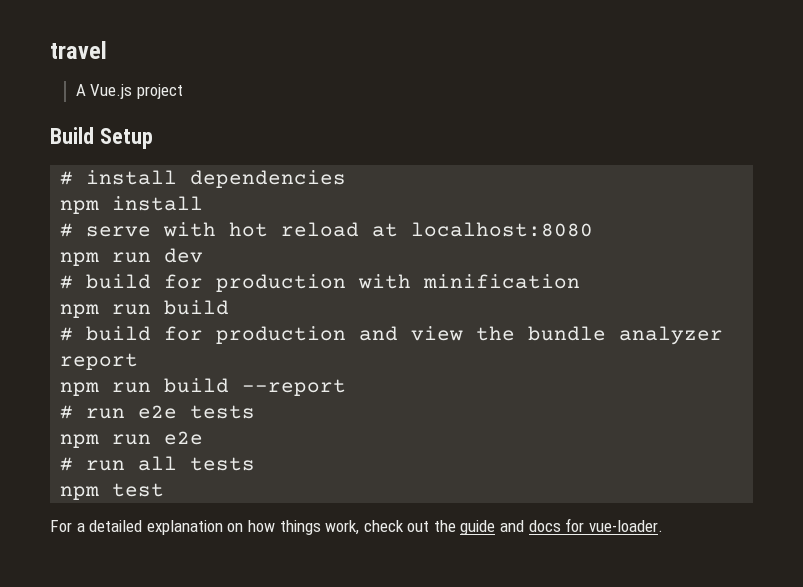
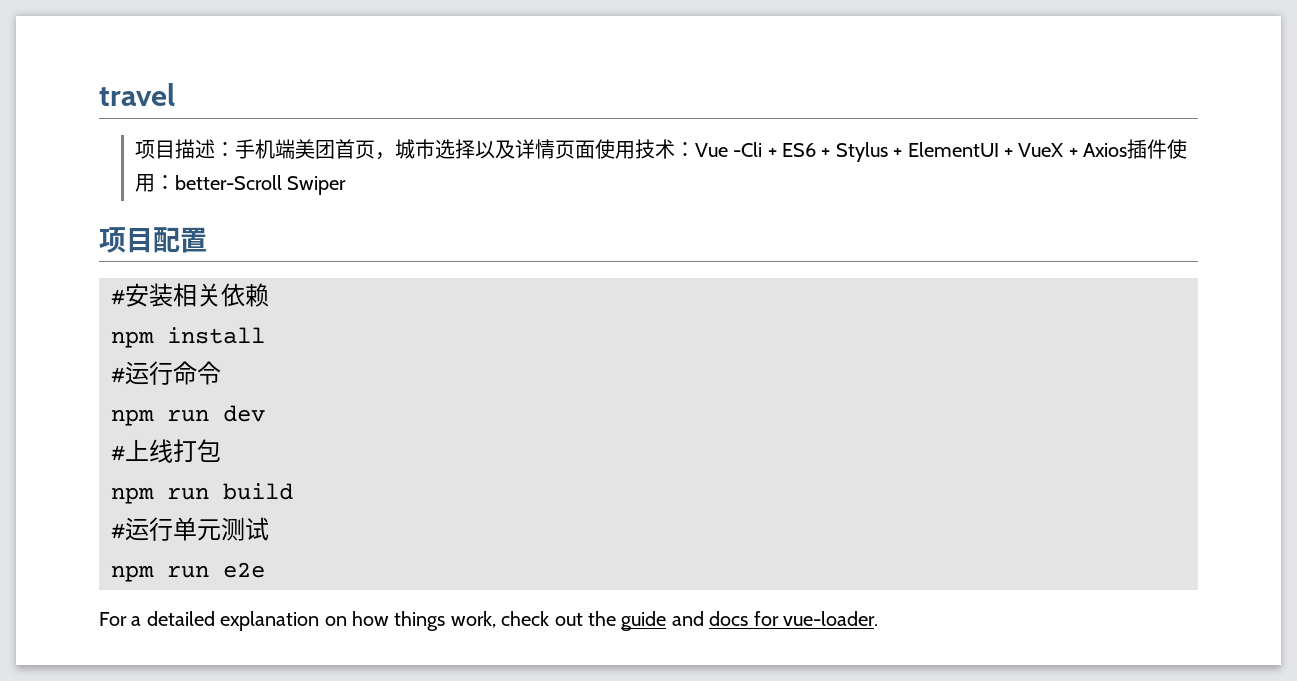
[75,84,183,99] [50,127,153,149] [60,170,347,188] [60,196,204,214] [60,222,594,237] A Vue.js project // Build Setup // # install dependencies // npm install // # serve with hot reload at localhost:8080 -> [134,139,1188,162] [134,174,347,195] [99,227,207,253] [111,283,269,307] [111,327,265,348] [111,361,221,385] 项目描述：手机端美团首页，城市选择以及详情页面使用技术：Vue -Cli + ES6 + Stylus + ElementUI + VueX + Axios插件使用：better-Scroll Swiper // 项目配置 // #安装相关依赖 // npm install // #运行命令
[86,274,581,292] build for production with minification -> [125,439,221,463] 上线打包
[86,326,724,345] [60,353,139,370] [60,378,347,396] [60,405,256,419] [60,431,204,448] [60,456,256,471] [60,483,165,500] build for production and view the bundle analyzer report // npm run build --report // # run e2e tests // npm run e2e // # run all tests // npm test -> [125,517,269,541] [111,562,265,582] 运行单元测试 // npm run e2e

